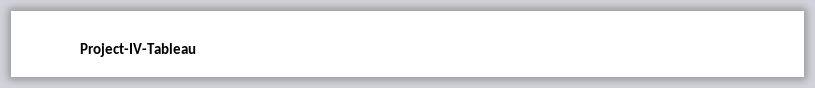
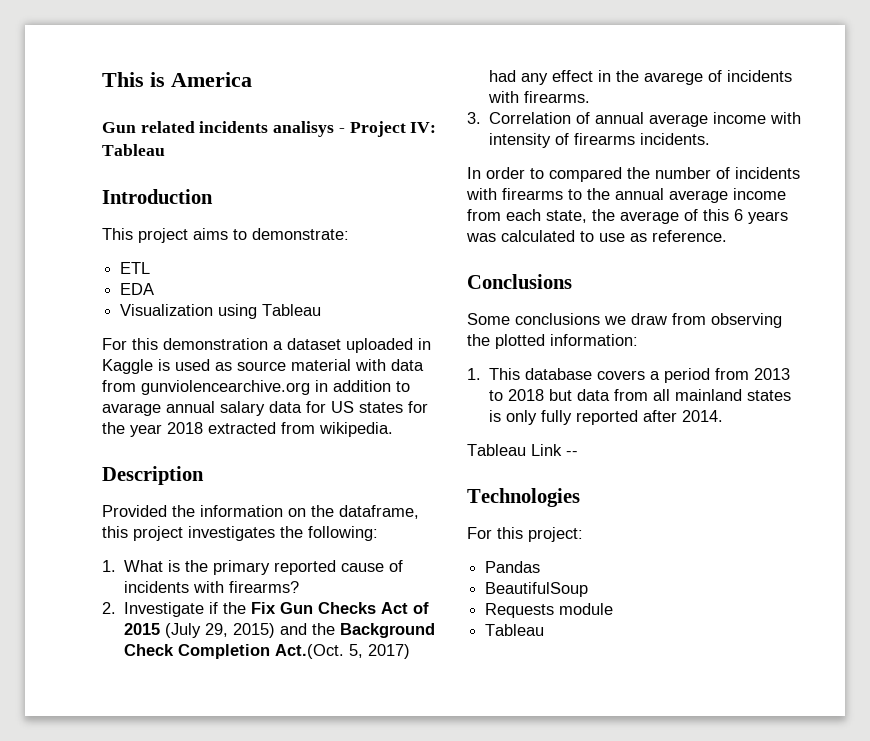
[80,43,196,57] Project-IV-Tableau -> [102,72,252,87] [102,121,437,137] [102,144,165,156] [102,189,213,204] [102,228,349,243] [120,262,151,274] [120,283,155,295] [120,304,322,319] [102,338,431,353] [102,359,424,374] [102,380,410,395] [102,401,428,416] [102,422,393,437] [102,466,204,485] [102,505,419,519] [102,526,378,541] [102,560,404,575] [124,581,300,593] [102,602,430,617] [124,623,436,638] [124,644,411,659] [489,70,793,85] [488,91,591,103] [467,112,802,127] [489,133,711,148] [467,167,800,182] [466,188,786,203] [467,209,788,224] [466,230,727,242] [467,274,572,289] [467,313,782,328] [467,334,638,349] [467,368,791,383] [489,389,792,401] [489,410,724,425] [467,444,578,456] [467,488,580,507] [467,527,583,542] [485,561,541,573] [485,582,589,597] [485,603,614,618] [485,624,545,636] This is America // Gun related incidents analisys - Project IV: Tableau // Introduction // This project aims to demonstrate: // ETL // EDA // Visualization using Tableau // For this demonstration a dataset uploaded in Kaggle is used as source material with data from gunviolencearchive.org in addition to avarage annual salary data for US states for the year 2018 extracted from wikipedia. // Description // Provided the information on the dataframe, this project investigates the following: // 1. What is the primary reported cause of incidents with firearms? // 2. Investigate if the Fix Gun Checks Act of 2015 (July 29, 2015) and the Background Check Completion Act.(Oct. 5, 2017) had any effect in the avarege of incidents with firearms. // 3. Correlation of annual average income with intensity of firearms incidents. // In order to compared the number of incidents with firearms to the annual average income from each state, the average of this 6 years was calculated to use as reference. // Conclusions // Some conclusions we draw from observing the plotted information: // 1. This database covers a period from 2013 to 2018 but data from all mainland states is only fully reported after 2014. // Tableau Link -- // Technologies // For this project: // Pandas // BeautifulSoup // Requests module // Tableau

